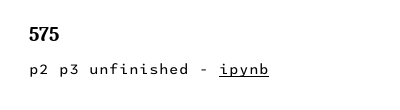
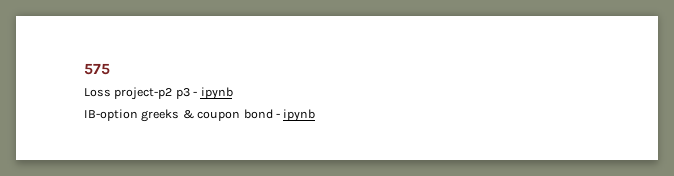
[29,63,269,77] p2 p3 unfinished - ipynb -> [84,87,233,100] [84,109,316,122] Loss project-p2 p3 - ipynb // IB-option greeks & coupon bond - ipynb

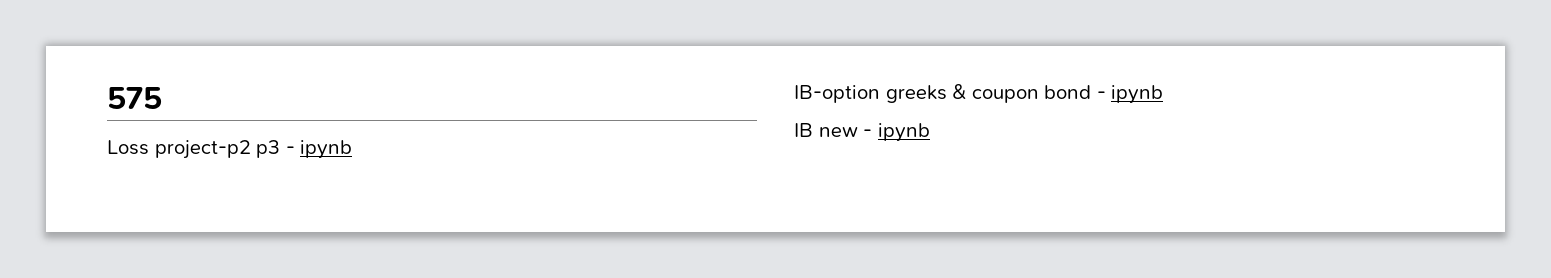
(316, 115) none -> [794,123,930,142] // IB new - ipynb

